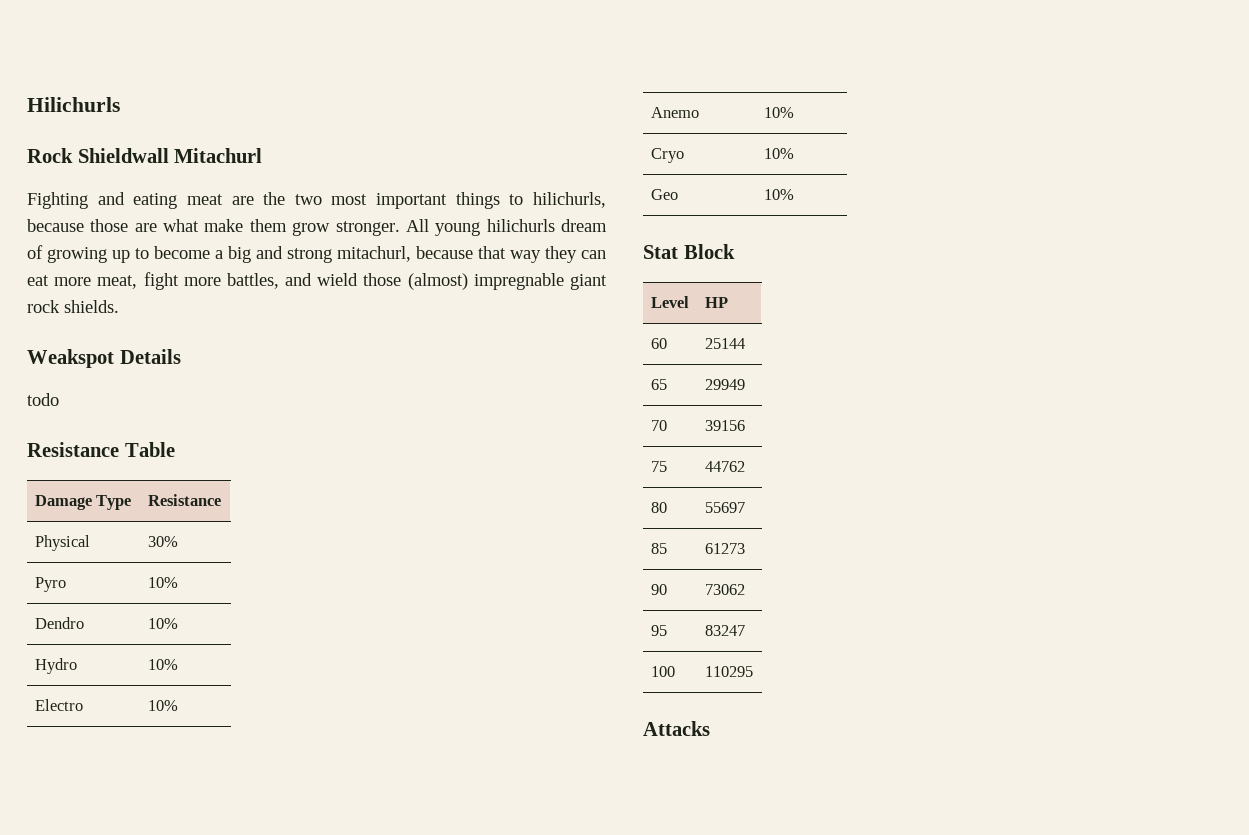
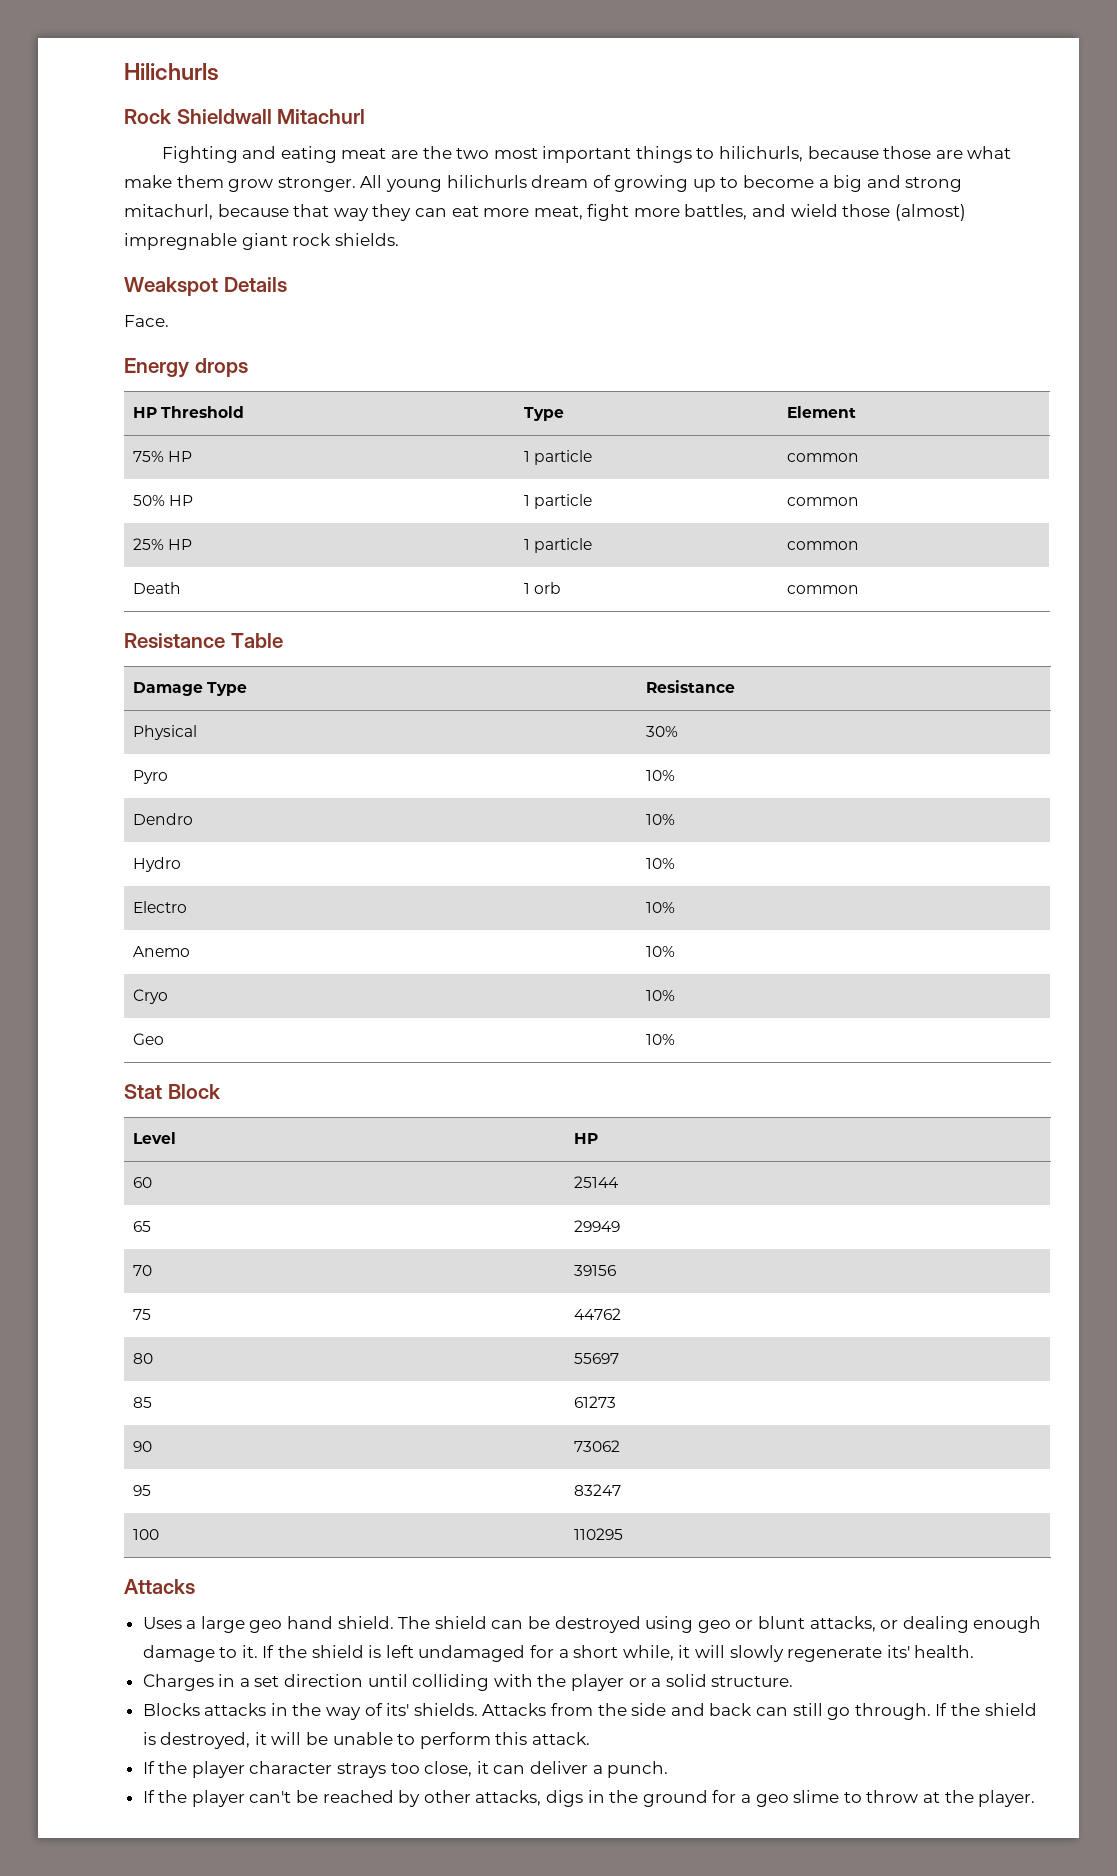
[27,393,59,406] todo -> [124,315,169,327] [124,358,248,378] [133,406,245,418] [524,407,565,421] [787,406,857,418] [133,451,193,462] [524,450,593,465] [787,453,860,462] [133,495,194,506] [524,494,593,509] [787,497,860,506] [133,538,193,550] [524,538,593,553] [787,541,860,550] [133,582,182,594] [524,582,562,594] [787,585,860,594] Face. // Energy drops // HP Threshold | Type | Element // 75% HP | 1 particle | common // 50% HP | 1 particle | common // 25% HP | 1 particle | common // Death | 1 orb | common
(710, 728) none -> [142,1616,1042,1633] [142,1645,975,1662] [142,1674,794,1691] [142,1703,1037,1720] [142,1732,591,1749] [142,1761,669,1778] [142,1790,1036,1807] // Uses a large geo hand shield. The shield can be destroyed using geo or blunt attacks, or dealing enough damage to it. If the shield is left undamaged for a short while, it will slowly regenerate its' health. // Charges in a set direction until colliding with the player or a solid structure. // Blocks attacks in the way of its' shields. Attacks from the side and back can still go through. If the shield is destroyed, it will be unable to perform this attack. // If the player character strays too close, it can deliver a punch. // If the player can't be reached by other attacks, digs in the ground for a geo slime to throw at the player.

